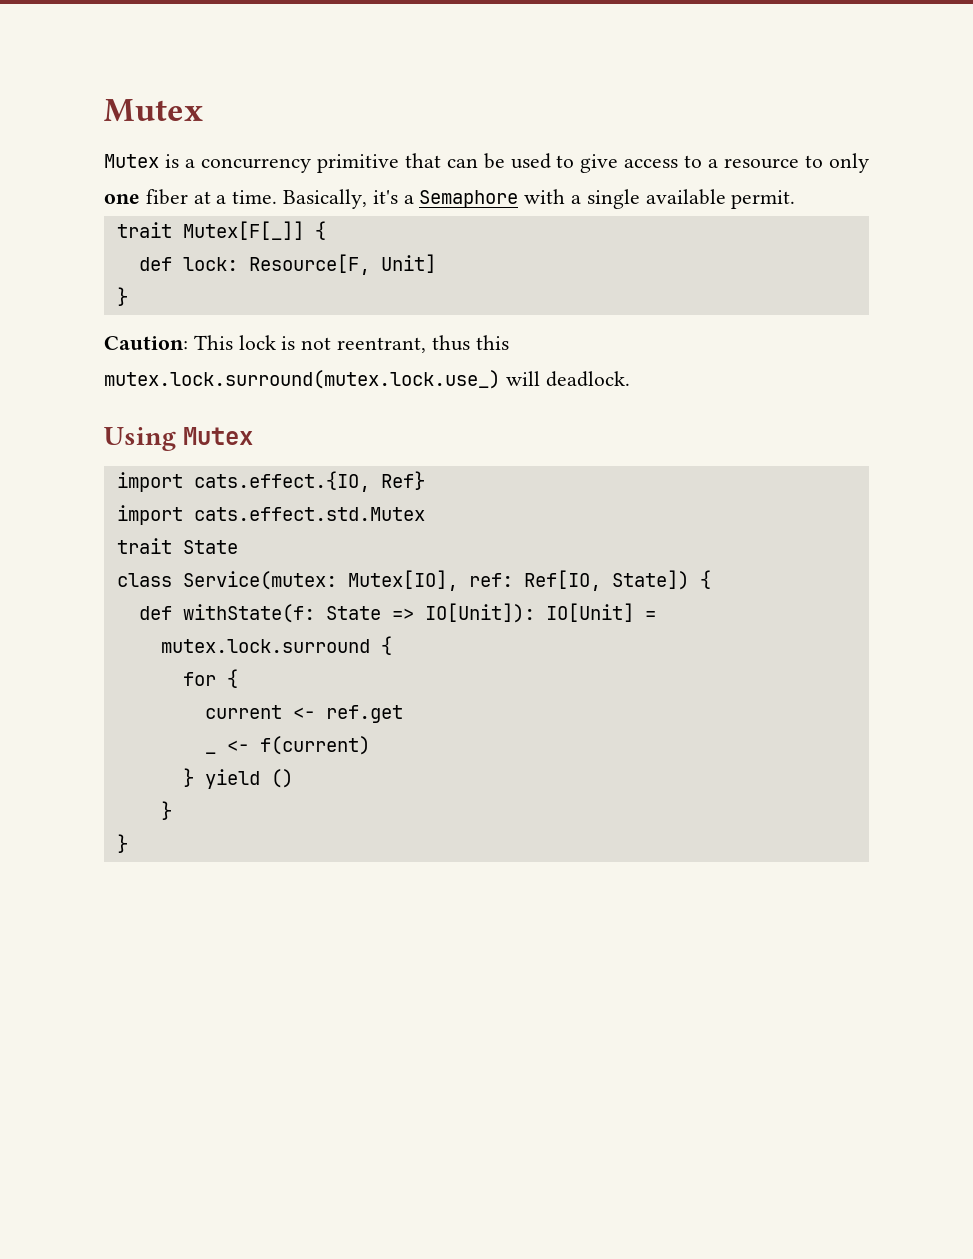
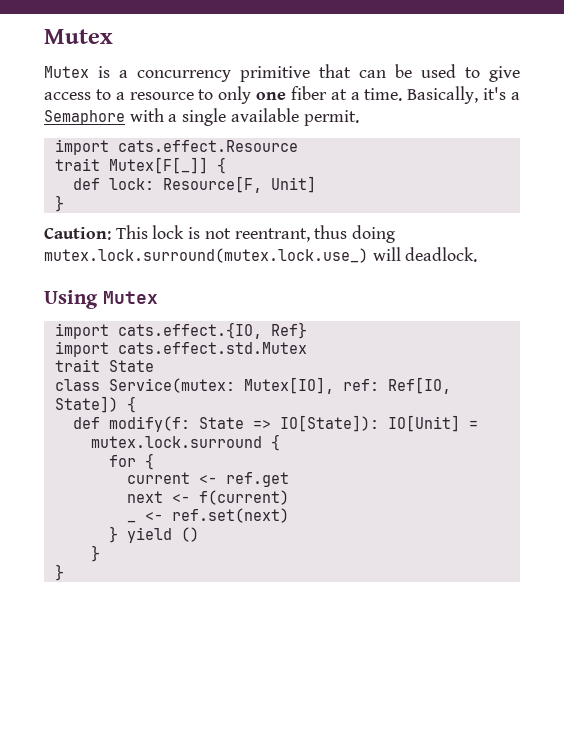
(796, 199) none -> [54,139,298,155] // import cats.effect.Resource
[475,335,509,350] this -> [352,225,396,243] doing
[182,604,315,623] withState(f: -> [108,416,190,432] modify(f:
[424,603,535,623] IO[Unit]): -> [279,415,379,432] IO[State]):
(403, 714) none -> [126,490,289,505] // next <- f(current)
[259,736,370,755] f(current) -> [171,508,289,523] ref.set(next)

